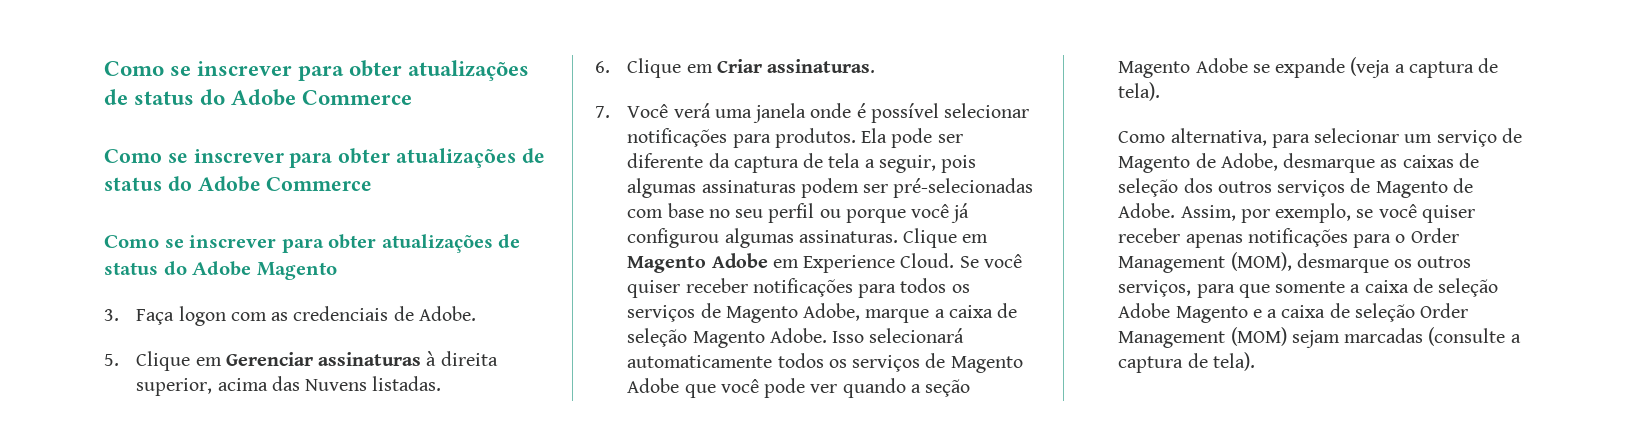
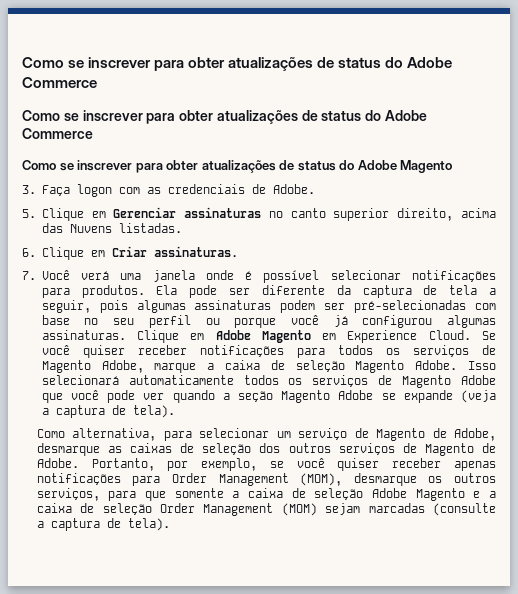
[426,351,498,366] [136,378,213,396] à direita superior, -> [268,208,454,221] no canto superior direito,
[627,253,768,273] Magento Adobe -> [215,330,311,343] Adobe Magento
[1180,205,1236,221] Assim, -> [91,458,155,471] Portanto,
[1395,234,1406,243] o -> (161, 481) none

